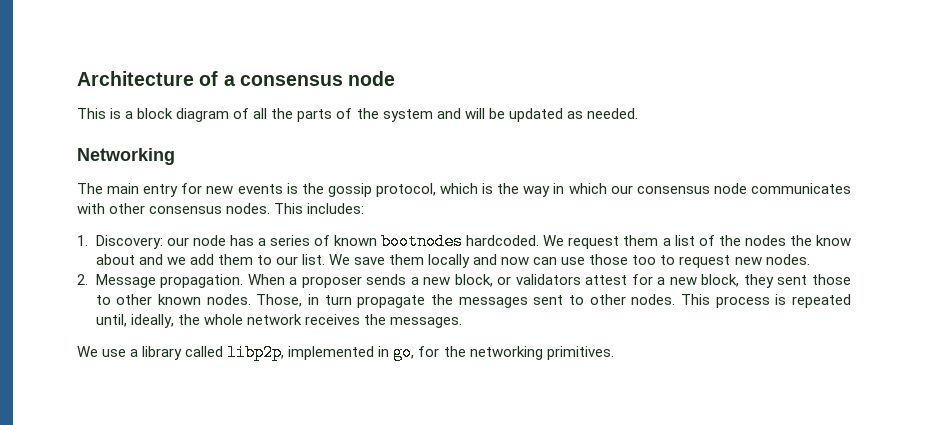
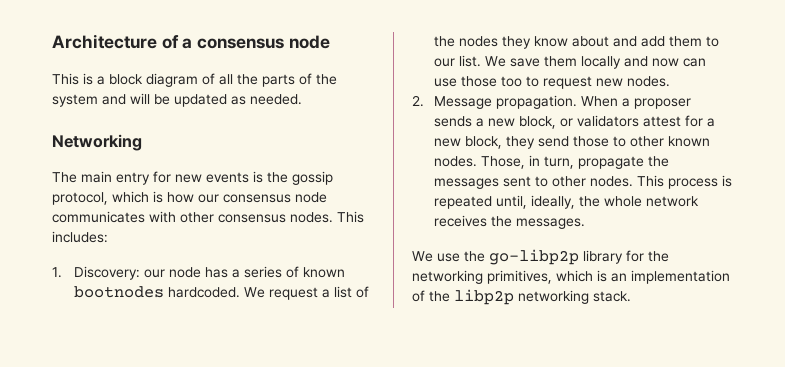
[497,183,607,197] the way in which -> [167,192,194,203] how
[623,235,659,246] them -> (319, 293) none
[789,235,812,246] the -> [502,36,532,49] they
[166,257,186,265] we -> (638, 41) none
[777,275,808,285] sent -> [538,136,570,147] send
[324,295,352,305] turn -> [544,156,575,169] turn,
[130,344,614,361] a library called libp2p, implemented in go, for the networking primitives. -> [464,249,669,265] [412,270,730,284] [412,289,631,305] the go-libp2p library for the networking primitives, which is an implementation of the libp2p networking stack.

